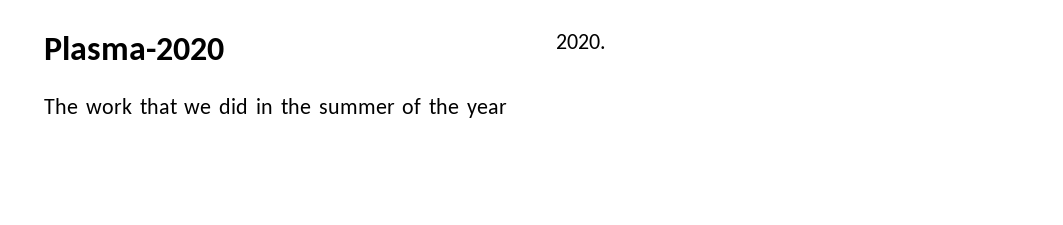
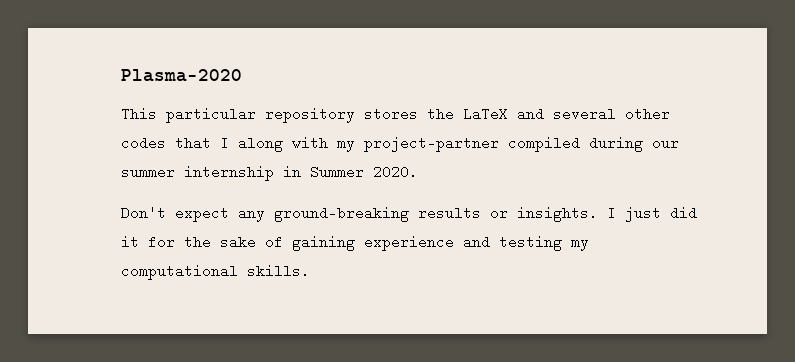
[44,98,508,118] [556,34,606,49] The work that we did in the summer of the year 2020. -> [121,107,670,123] [121,136,679,152] [121,165,418,181] [121,206,697,222] [121,235,589,251] [121,264,310,280] This particular repository stores the LaTeX and several other codes that I along with my project-partner compiled during our summer internship in Summer 2020. // Don't expect any ground-breaking results or insights. I just did it for the sake of gaining experience and testing my computational skills.

